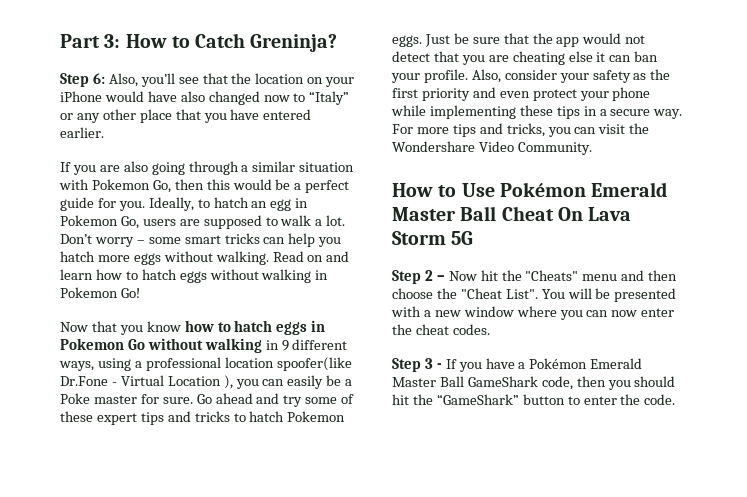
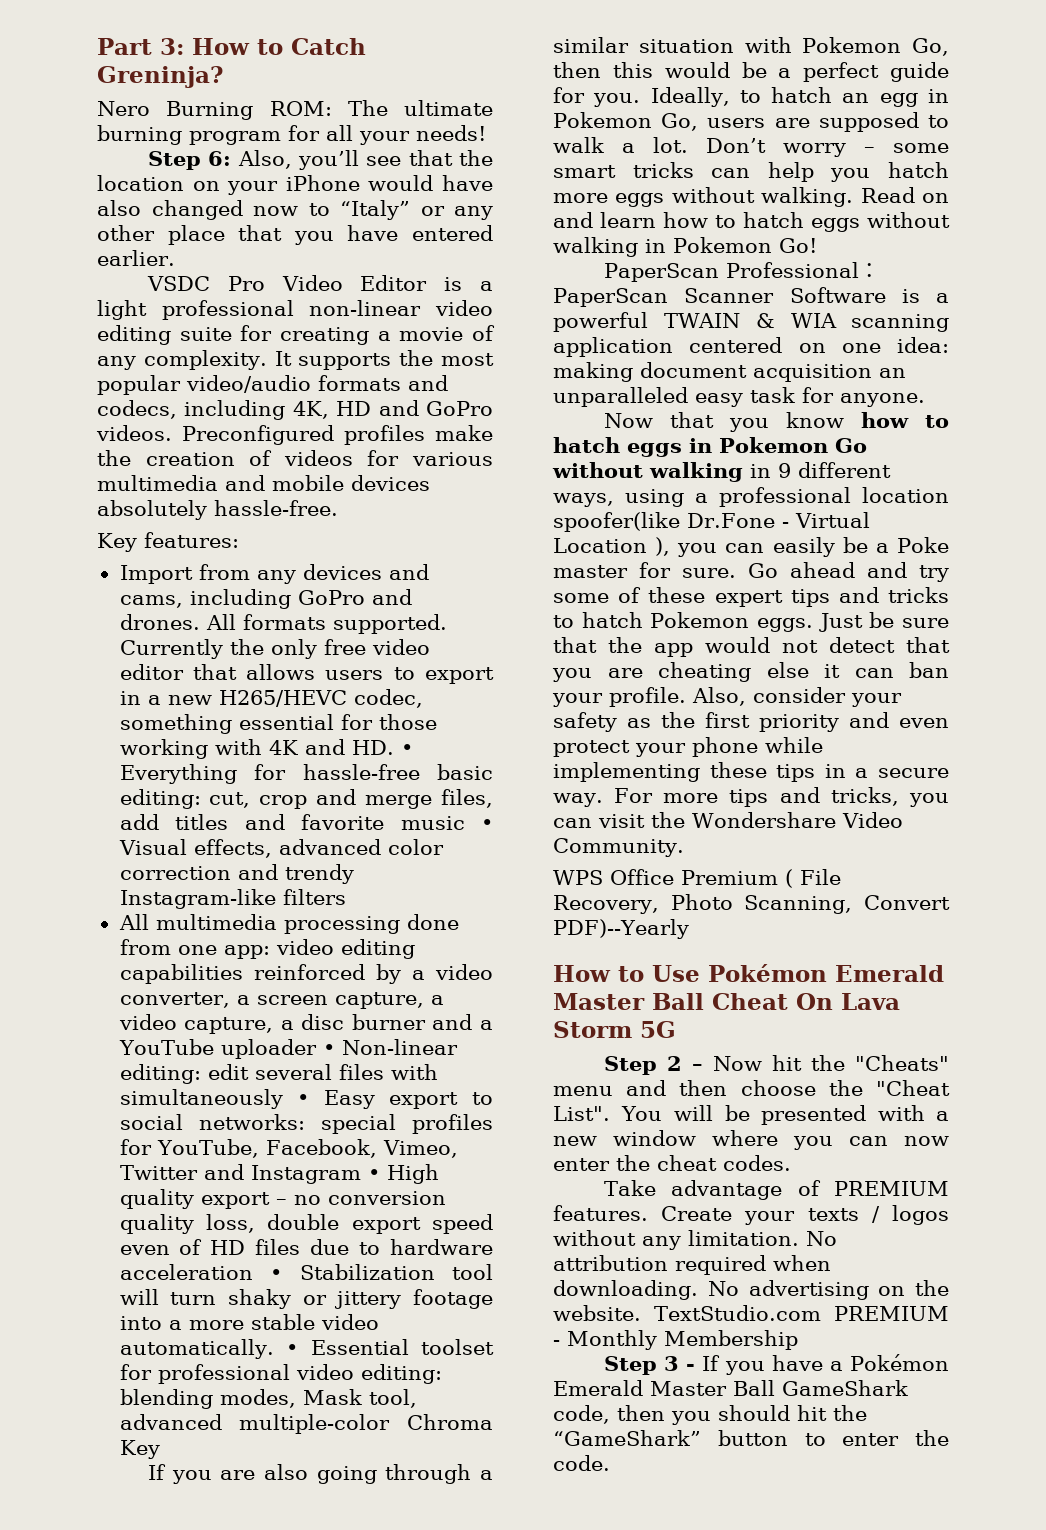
(338, 43) none -> [97,100,493,120] [97,125,486,145] // Nero Burning ROM: The ultimate burning program for all your needs!
(104, 132) none -> [147,275,493,291] [97,300,494,320] [97,325,496,345] [97,350,494,370] [97,375,448,395] [97,400,493,420] [96,425,493,445] [97,450,493,466] [97,475,430,491] [97,500,338,520] [97,532,239,552] [119,564,429,584] [119,589,412,609] [119,614,447,634] [119,639,430,659] [119,664,494,684] [119,689,423,708] [119,714,437,734] [119,739,413,759] [119,764,493,784] [119,789,493,809] [119,814,493,830] [118,839,444,858] [119,864,354,884] [119,889,346,909] [118,914,459,934] [119,939,415,959] [119,964,494,984] [119,992,444,1009] [118,1014,493,1034] [118,1039,458,1059] [119,1064,438,1084] [119,1089,494,1109] [119,1114,493,1134] [119,1139,458,1158] [119,1164,439,1184] [119,1189,446,1209] [119,1214,493,1234] [119,1239,493,1255] [119,1264,493,1280] [119,1289,493,1309] [119,1314,379,1330] [119,1339,494,1359] [119,1364,442,1384] [119,1389,417,1409] [119,1414,493,1434] [119,1440,160,1459] // VSDC Pro Video Editor is a light professional non-linear video editing suite for creating a movie of any complexity. It supports the most popular video/audio formats and codecs, including 4K, HD and GoPro videos. Preconfigured profiles make the creation of videos for various multimedia and mobile devices absolutely hassle-free. // Key features: // Import from any devices and cams, including GoPro and drones. All formats supported. Сurrently the only free video editor that allows users to export in a new H265/HEVC codec, something essential for those working with 4K and HD. • Everything for hassle-free basic editing: cut, crop and merge files, add titles and favorite music • Visual effects, advanced color correction and trendy Instagram-like filters // All multimedia processing done from one app: video editing capabilities reinforced by a video converter, a screen capture, a video capture, a disc burner and a YouTube uploader • Non-linear editing: edit several files with simultaneously • Easy export to social networks: special profiles for YouTube, Facebook, Vimeo, Twitter and Instagram • High quality export – no conversion quality loss, double export speed even of HD files due to hardware acceleration • Stabilization tool will turn shaky or jittery footage into a more stable video automatically. • Essential toolset for professional video editing: blending modes, Mask tool, advanced multiple-color Chroma Key
(140, 293) none -> [604,262,881,282] [553,287,949,307] [553,312,949,332] [553,337,949,357] [553,362,906,382] [553,387,925,407] // PaperScan Professional：PaperScan Scanner Software is a powerful TWAIN & WIA scanning application centered on one idea: making document acquisition an unparalleled easy task for anyone.
(592, 148) none -> [553,869,841,888] [553,894,950,914] [553,919,689,939] // WPS Office Premium ( File Recovery, Photo Scanning, Convert PDF)--Yearly
(490, 329) none -> [604,1180,949,1200] [553,1205,949,1225] [553,1230,837,1250] [553,1255,831,1275] [553,1280,949,1300] [553,1305,949,1321] [553,1330,798,1350] // Take advantage of PREMIUM features. Create your texts / logos without any limitation. No attribution required when downloading. No advertising on the website. TextStudio.com PREMIUM - Monthly Membership

